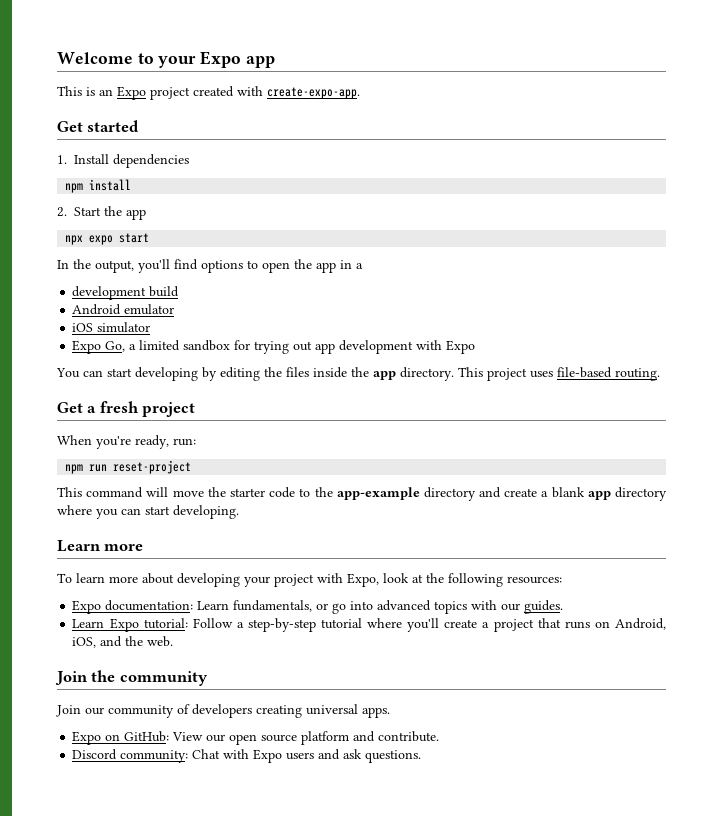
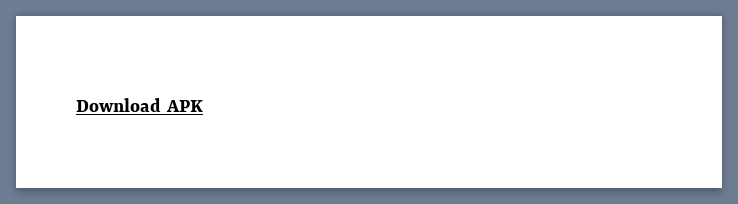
[57,51,275,68] [57,86,360,100] [57,120,140,132] [57,154,190,168] [65,179,132,193] [57,206,147,220] [65,233,150,245] [57,259,363,273] [72,286,180,300] [72,304,175,315] [72,322,151,333] [72,340,476,354] [56,367,660,381] [57,401,196,417] [57,435,196,449] [65,460,192,474] [57,487,667,501] [57,505,239,519] [57,540,144,552] [57,573,562,587] [72,600,564,614] [72,618,667,632] [72,636,174,648] [55,670,208,686] [56,704,390,718] [72,731,440,745] [72,749,422,763] Welcome to your Expo app // This is an Expo project created with create-expo-app. // Get started // 1. Install dependencies // npm install // 2. Start the app // npx expo start // In the output, you'll find options to open the app in a // development build // Android emulator // iOS simulator // Expo Go, a limited sandbox for trying out app development with Expo // You can start developing by editing the files inside the app directory. This project uses file-based routing. // Get a fresh project // When you're ready, run: // npm run reset-project // This command will move the starter code to the app-example directory and create a blank app directory where you can start developing. // Learn more // To learn more about developing your project with Expo, look at the following resources: // Expo documentation: Learn fundamentals, or go into advanced topics with our guides. // Learn Expo tutorial: Follow a step-by-step tutorial where you'll create a project that runs on Android, iOS, and the web. // Join the community // Join our community of developers creating universal apps. // Expo on GitHub: View our open source platform and contribute. // Discord community: Chat with Expo users and ask questions. -> [76,98,203,112] Download APK

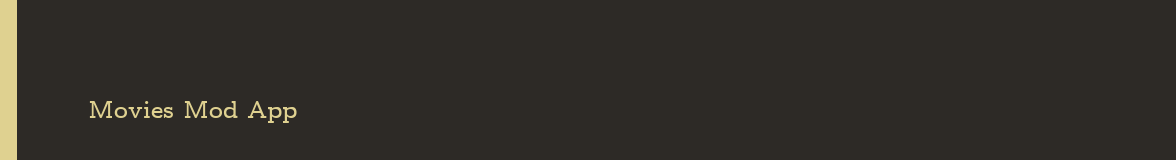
[76,98,203,112] Download APK -> [88,100,297,123] Movies Mod App

